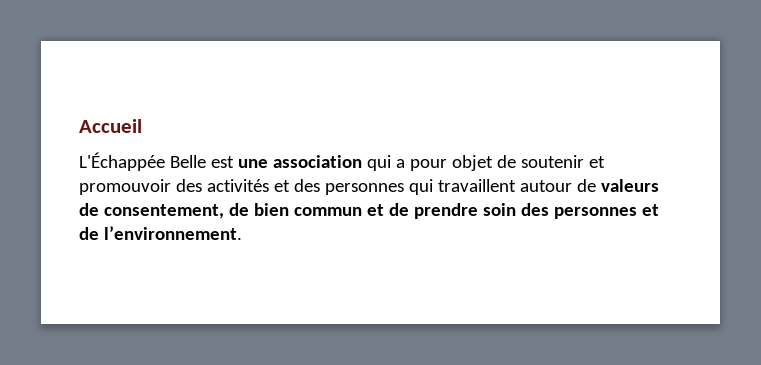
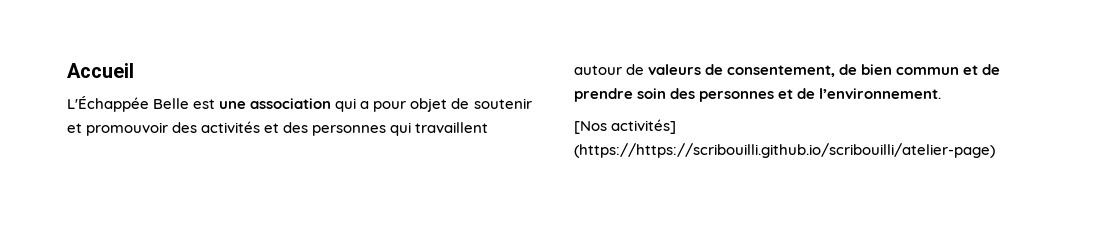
(242, 233) none -> [574,119,677,134] [574,143,995,158] // [Nos activités] (https://https://scribouilli.github.io/scribouilli/atelier-page)

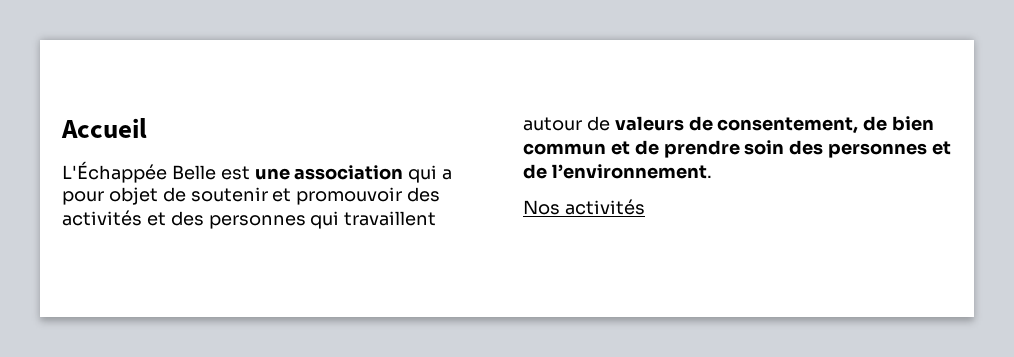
[574,119,677,134] [574,143,995,158] [Nos activités] (https://https://scribouilli.github.io/scribouilli/atelier-page) -> [523,199,645,215] Nos activités

